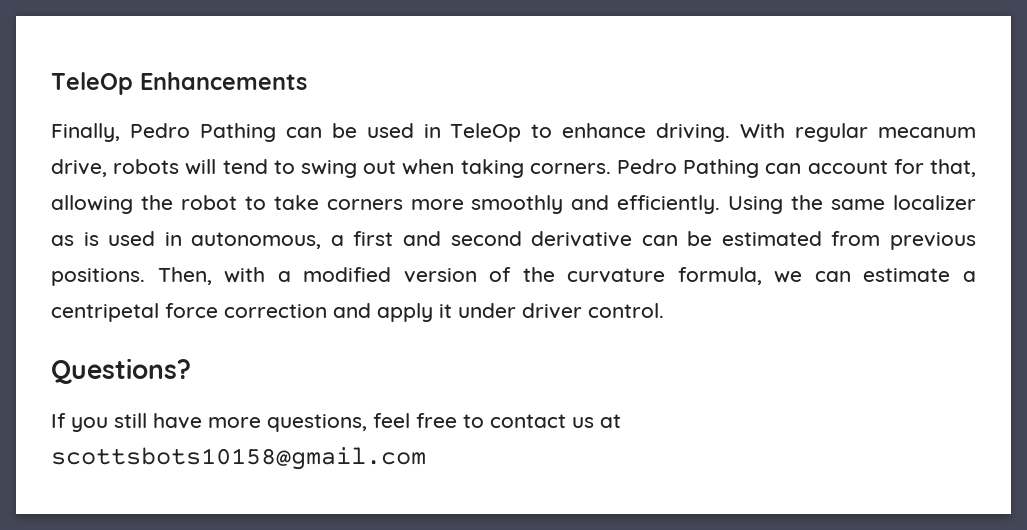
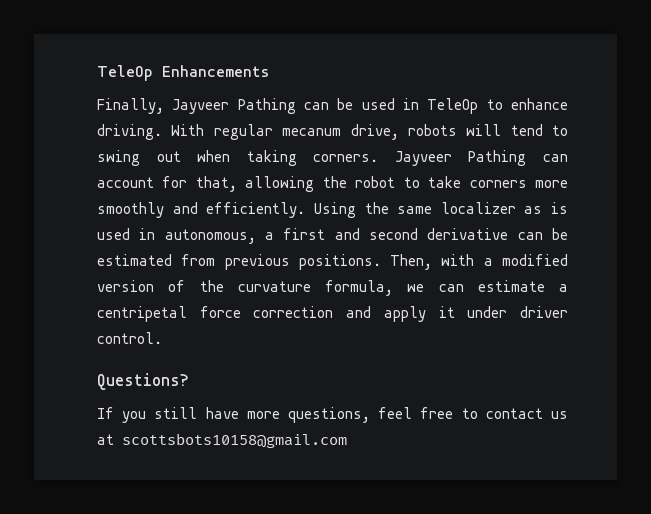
[129,123,190,138] Pedro -> [172,99,230,114] Jayveer
[617,159,677,174] Pedro -> [394,151,452,166] Jayveer

